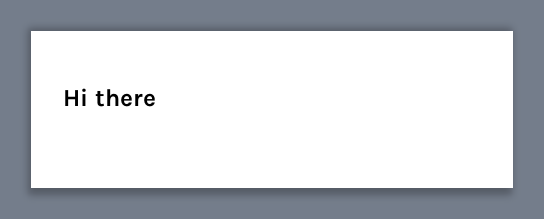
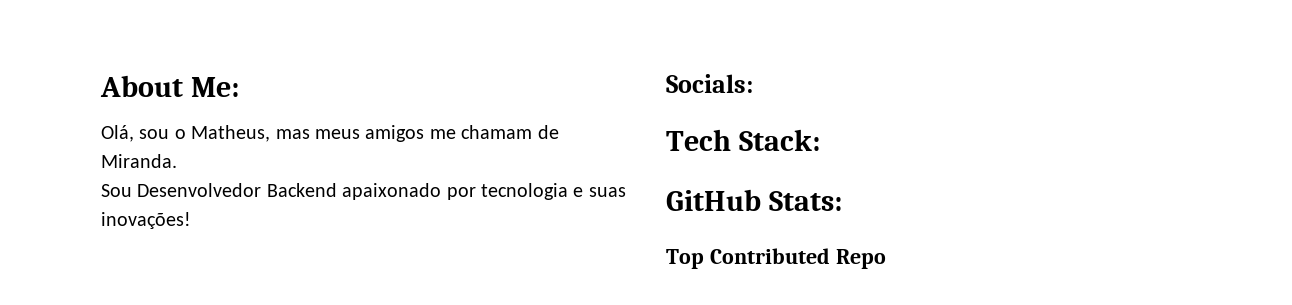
[63,88,156,107] Hi there -> [100,75,240,97] [101,125,559,142] [101,154,177,168] [101,183,626,200] [101,212,191,229] [666,74,753,93] [666,129,821,151] [666,189,843,211] [666,248,886,269] About Me: // Olá, sou o Matheus, mas meus amigos me chamam de Miranda. // Sou Desenvolvedor Backend apaixonado por tecnologia e suas inovações! // Socials: // Tech Stack: // GitHub Stats: // Top Contributed Repo

